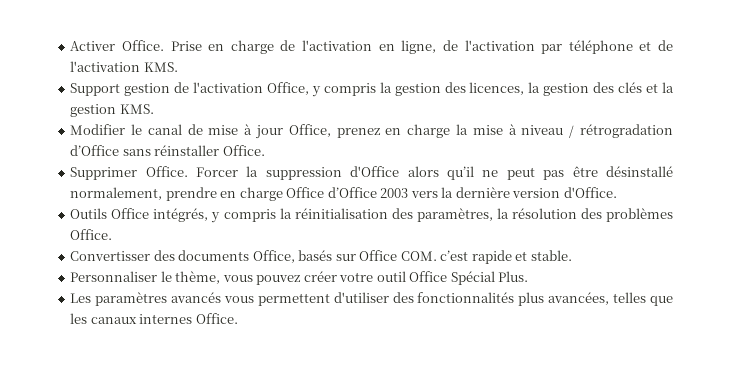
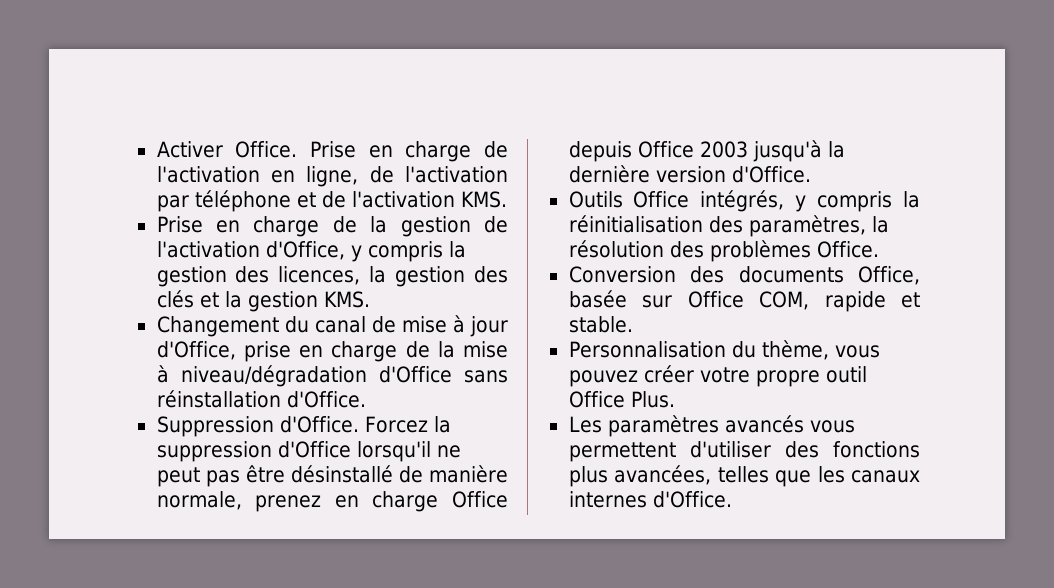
[70,83,121,96] Support -> [156,216,388,237] Prise en charge de la
[266,82,309,95] Office, -> [265,241,345,260] d'Office,
[70,124,143,135] Modifier le -> [156,316,309,337] Changement du
[288,124,451,138] Office, prenez en charge -> [156,341,430,362] d'Office, prise en charge de
[521,124,673,138] [70,145,265,156] [70,166,239,180] niveau / rétrogradation d’Office sans réinstaller Office. // Supprimer Office. Forcer -> [180,365,508,387] [156,390,366,408] [156,416,428,437] niveau/dégradation d'Office sans réinstallation d'Office. // Suppression d'Office. Forcez
[407,166,475,180] alors qu’il -> [356,441,431,462] lorsqu'il
[70,187,438,201] normalement, prendre en charge Office d’Office 2003 vers -> [398,465,508,483] [156,491,508,512] [568,140,822,162] de manière normale, prenez en charge Office depuis Office 2003 jusqu'à
[70,251,151,261] Convertisser -> [568,266,676,283] Conversion
[298,250,333,261] basés -> [568,290,627,308] basée
[400,250,469,261] COM. c’est -> [759,291,810,310] COM,
[70,271,172,282] Personnaliser le -> [568,341,756,358] Personnalisation du
(374, 277) none -> [755,370,820,387] propre
[450,271,495,285] Spécial -> (625, 399) none
[417,292,515,303] fonctionnalités -> [833,441,920,458] fonctions
[195,313,238,324] Office. -> [652,491,732,508] d'Office.

